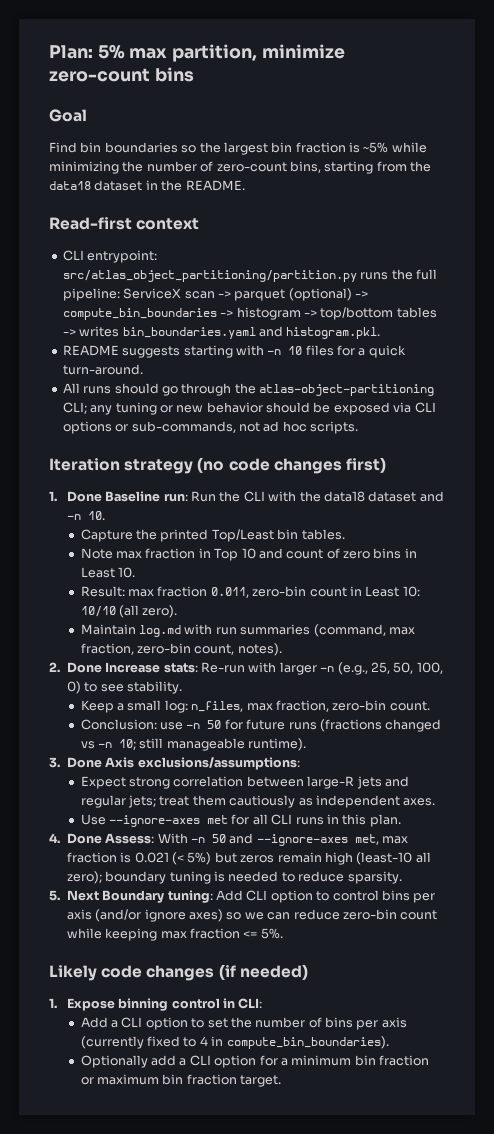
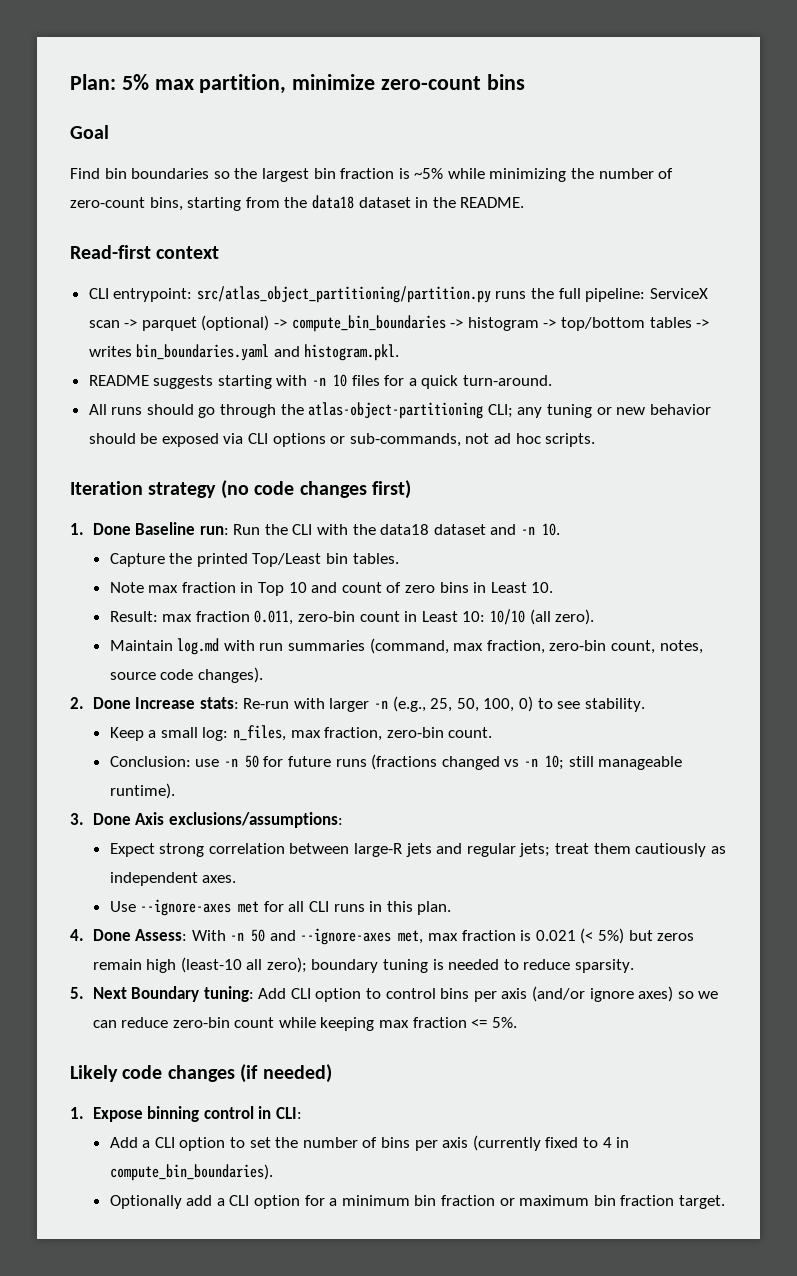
[237,643,282,656] notes). -> [659,640,703,654] [109,667,263,683] notes, source code changes).

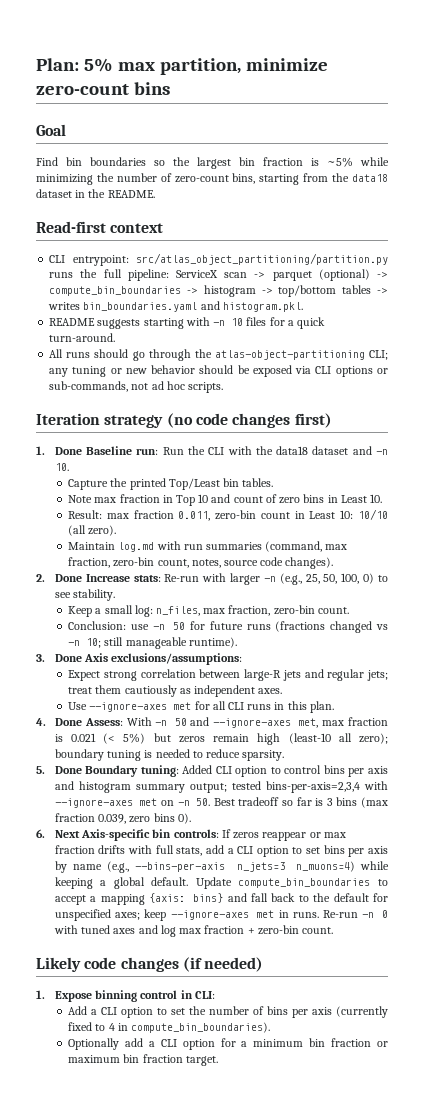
[92,987,127,999] Next -> [54,766,82,774] Done
[258,988,287,999] Add -> [182,765,213,774] Added
[531,986,719,1002] [92,1017,517,1031] (and/or ignore axes) so we can reduce zero-bin count while keeping max fraction <= 5%. -> [54,781,388,793] [54,797,388,808] [54,813,191,824] [36,829,346,841] [54,845,389,857] [54,861,389,873] [54,877,388,889] [54,893,388,905] [54,909,388,921] [53,925,334,937] and histogram summary output; tested bins-per-axis=2,3,4 with --ignore-axes met on -n 50. Best tradeoff so far is 3 bins (max fraction 0.039, zero bins 0). // 6. Next Axis-specific bin controls: If zeros reappear or max fraction drifts with full stats, add a CLI option to set bins per axis by name (e.g., --bins-per-axis n_jets=3 n_muons=4) while keeping a global default. Update compute_bin_boundaries to accept a mapping {axis: bins} and fall back to the default for unspecified axes; keep --ignore-axes met in runs. Re-run -n 0 with tuned axes and log max fraction + zero-bin count.

